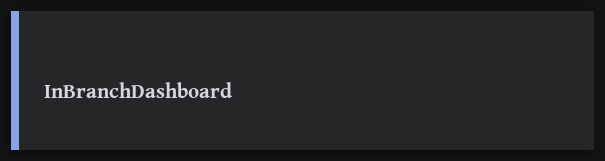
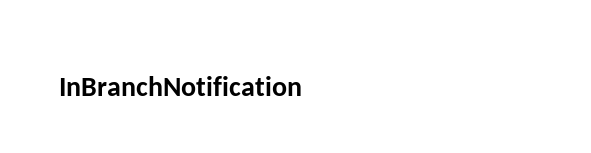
[44,82,232,98] InBranchDashboard -> [59,76,302,96] InBranchNotification

